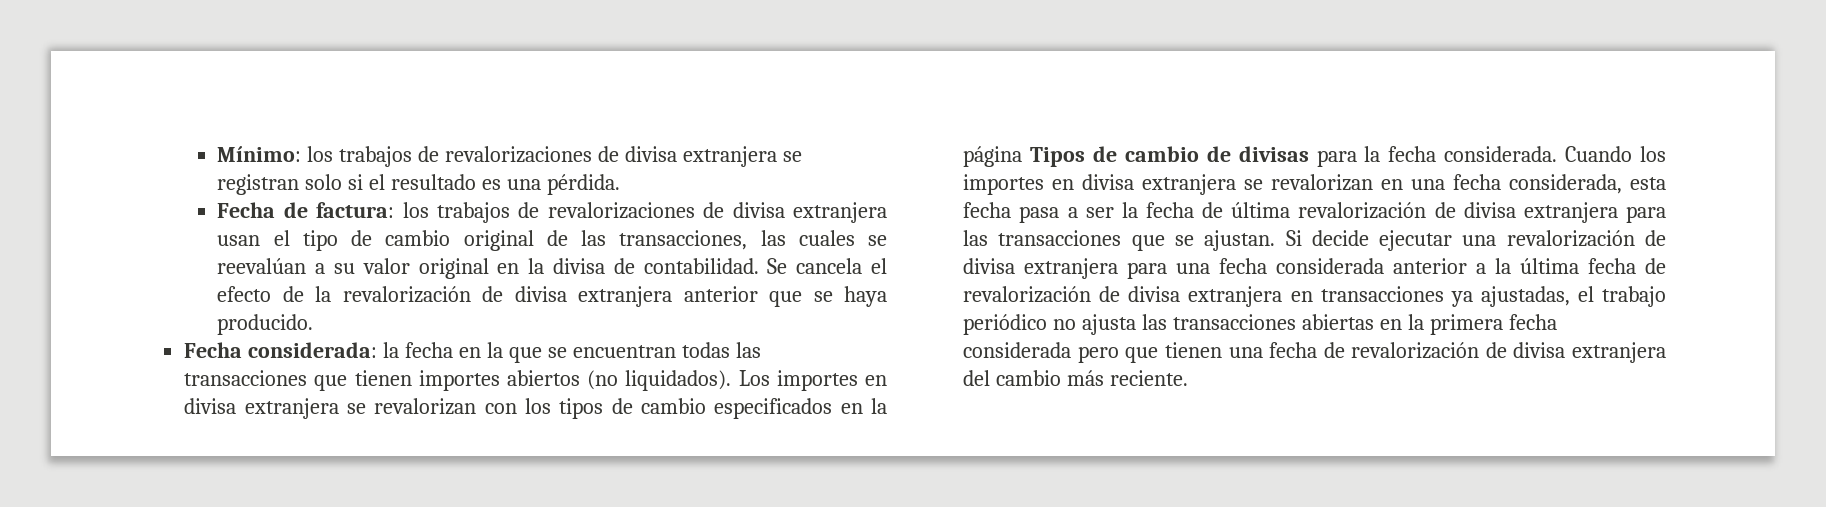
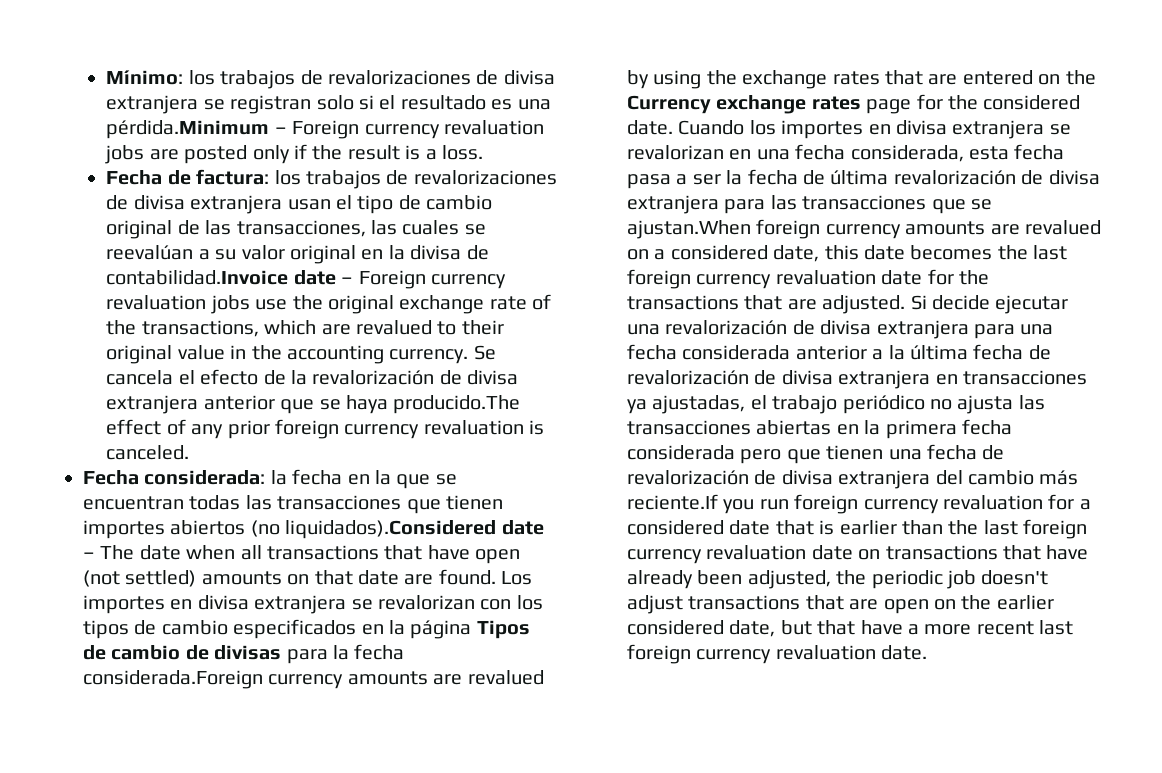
[546,174,620,195] pérdida. -> [106,120,544,139] [105,144,483,164] pérdida.Minimum – Foreign currency revaluation jobs are posted only if the result is a loss.
[643,258,759,274] contabilidad. -> [106,270,506,289] [106,294,552,314] [106,320,504,337] [106,345,469,364] contabilidad.Invoice date – Foreign currency revaluation jobs use the original exchange rate of the transactions, which are revalued to their original value in the accounting currency.
[217,314,314,335] producido. -> [393,395,521,414] [106,419,545,439] [106,445,190,460] producido.The effect of any prior foreign currency revaluation is canceled.
[625,370,732,391] liquidados). -> [285,520,544,539] [83,545,521,564] [83,569,496,587] liquidados).Considered date – The date when all transactions that have open (not settled) amounts on that date are found.
[1444,146,1558,162] considerada. -> [83,670,544,689] [627,70,1096,89] [627,94,1081,114] [627,120,673,135] considerada.Foreign currency amounts are revalued by using the exchange rates that are entered on the Currency exchange rates page for the considered date.
[1204,230,1276,251] ajustan. -> [627,219,1101,239] [627,245,1068,262] [627,269,989,289] [627,295,906,314] ajustan.When foreign currency amounts are revalued on a considered date, this date becomes the last foreign currency revaluation date for the transactions that are adjusted.
[1110,370,1189,386] reciente. -> [627,494,1091,514] [627,519,1088,539] [627,545,1089,564] [627,570,1049,589] [627,595,1054,614] [627,620,1074,637] [627,644,928,664] reciente.If you run foreign currency revaluation for a considered date that is earlier than the last foreign currency revaluation date on transactions that have already been adjusted, the periodic job doesn't adjust transactions that are open on the earlier considered date, but that have a more recent last foreign currency revaluation date.

